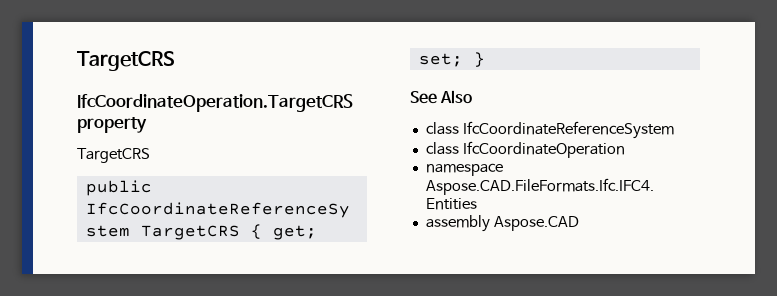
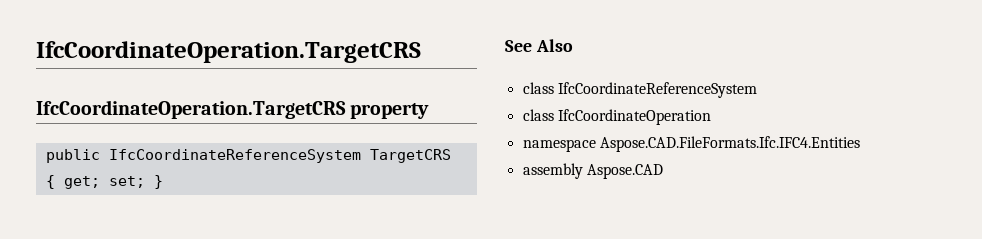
[77,51,175,71] TargetCRS -> [36,41,421,63] IfcCoordinateOperation.TargetCRS
[77,148,150,163] // TargetCRS -> (430, 111) none

